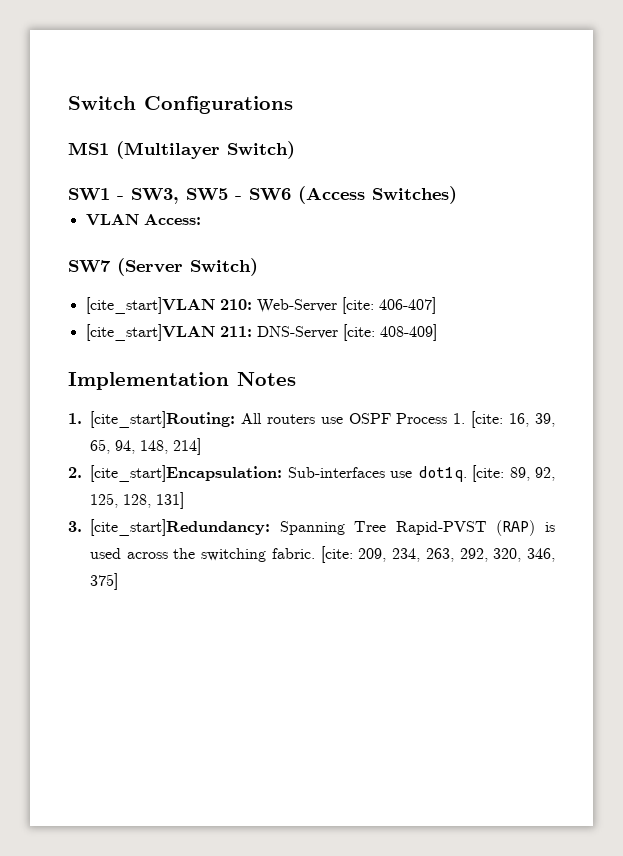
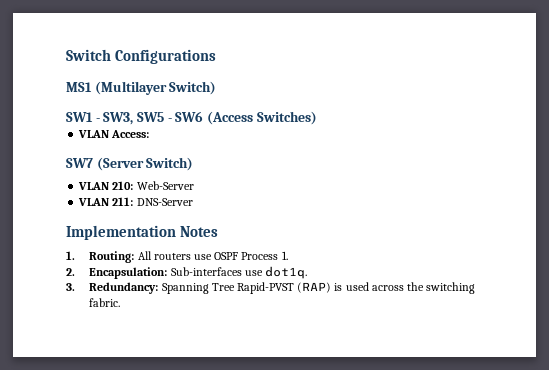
[85,297,215,314] [cite_start]VLAN -> [78,182,110,190] VLAN
[341,297,436,314] [85,324,215,341] [cite: 406-407] // [cite_start]VLAN -> [78,198,110,206] // VLAN
[342,324,437,341] [cite: 408-409] -> (193, 202) none
[90,411,235,428] [cite_start]Routing: -> [89,251,135,263] Routing:
[471,411,556,428] [90,438,201,455] [cite: 16, 39, 65, 94, 148, 214] -> (288, 255) none
[90,465,282,482] [cite_start]Encapsulation: -> [89,267,168,279] Encapsulation:
[472,465,555,482] [90,492,184,509] [cite: 89, 92, 125, 128, 131] -> (308, 272) none
[90,519,270,536] [cite_start]Redundancy: -> [89,282,159,294] Redundancy:
[320,546,556,563] [90,573,118,590] [cite: 209, 234, 263, 292, 320, 346, 375] -> (121, 302) none

